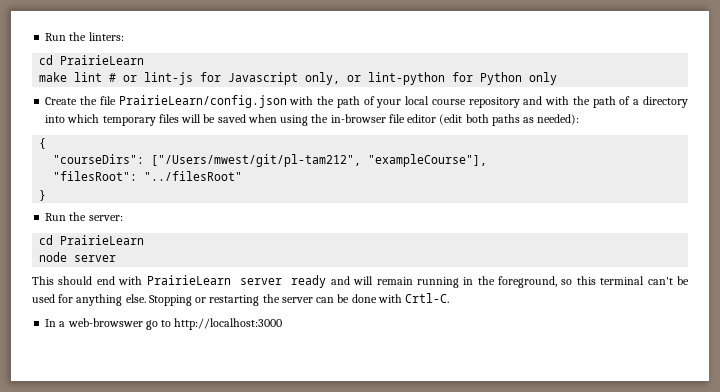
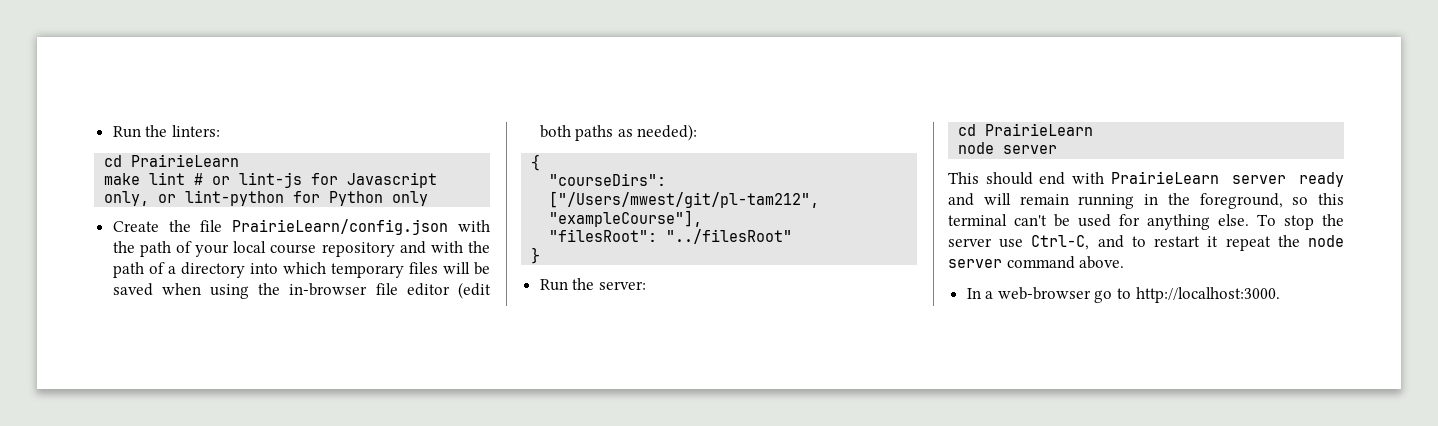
[148,293,450,306] Stopping or restarting the server can be done with Crtl-C. -> [1257,214,1344,230] [948,235,1344,251] [948,256,1125,269] To stop the server use Ctrl-C, and to restart it repeat the node server command above.
[67,318,143,327] web-browswer -> [997,287,1091,300] web-browser
[174,318,283,330] http://localhost:3000 -> [1135,287,1280,303] http://localhost:3000.

